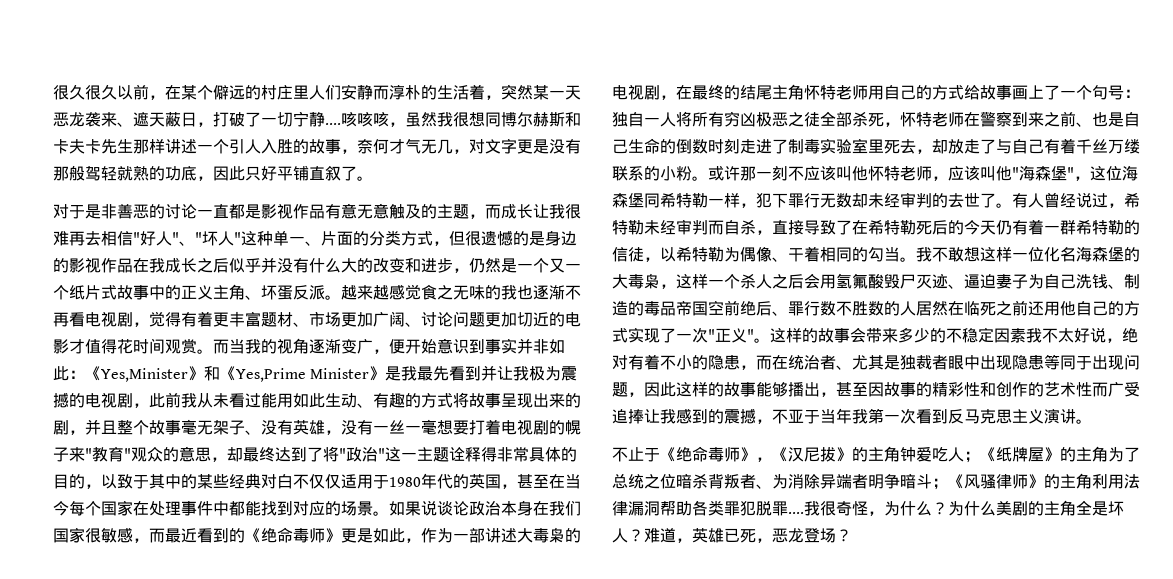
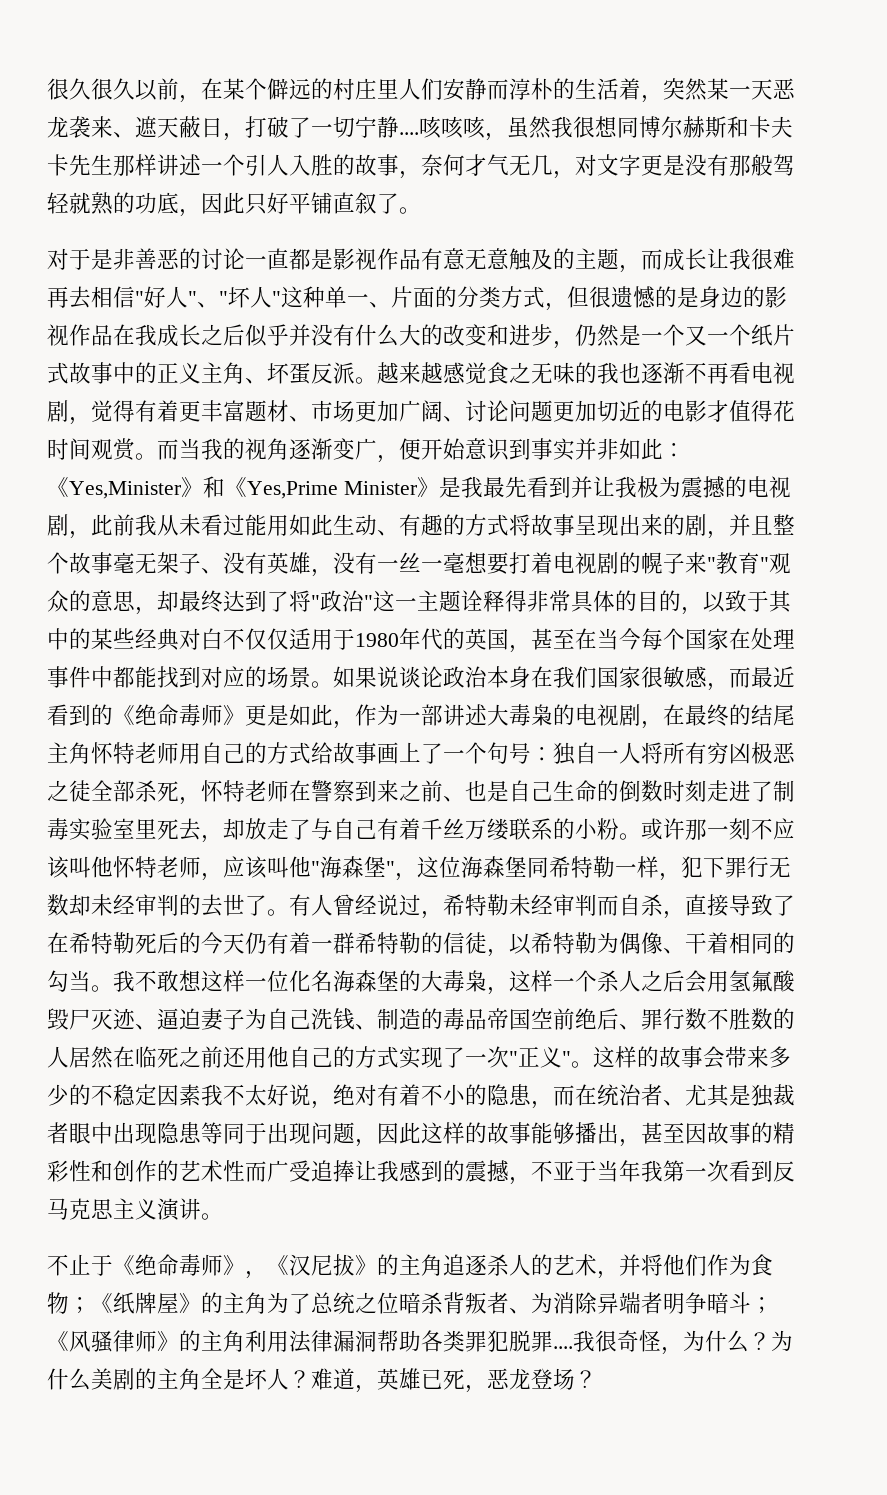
[900,447,964,462] 钟爱吃人 -> [443,1254,773,1279] [47,1292,69,1314] 追逐杀人的艺术，并将他们作为食物

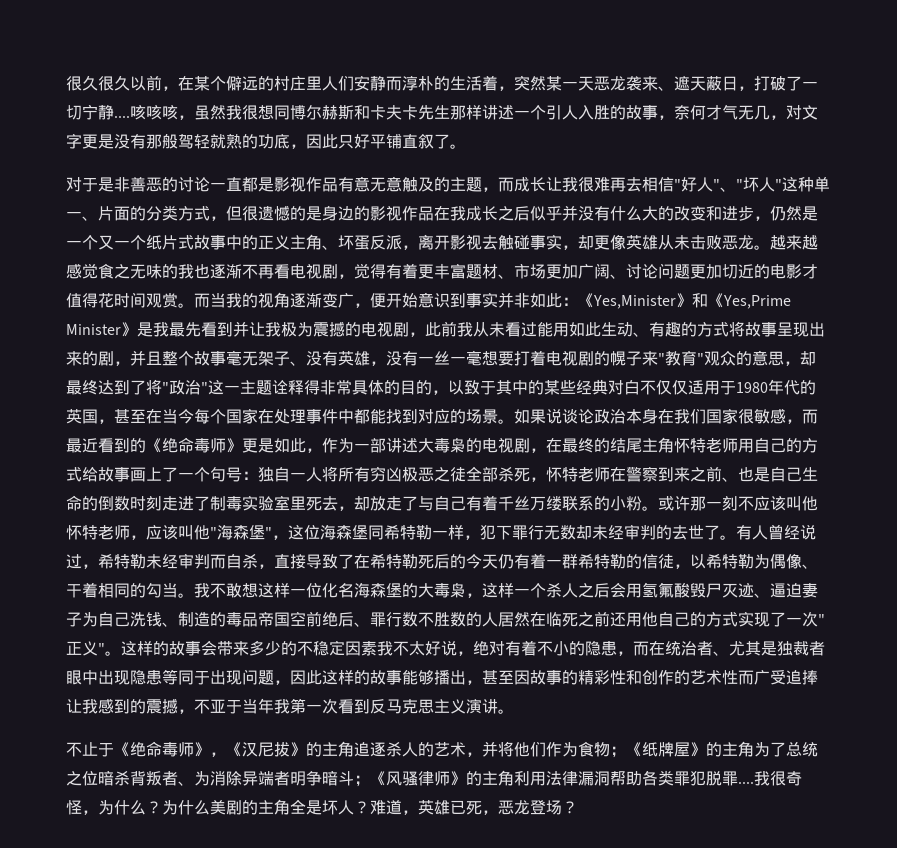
(355, 373) none -> [402,234,754,250] ，离开影视去触碰事实，却更像英雄从未击败恶龙

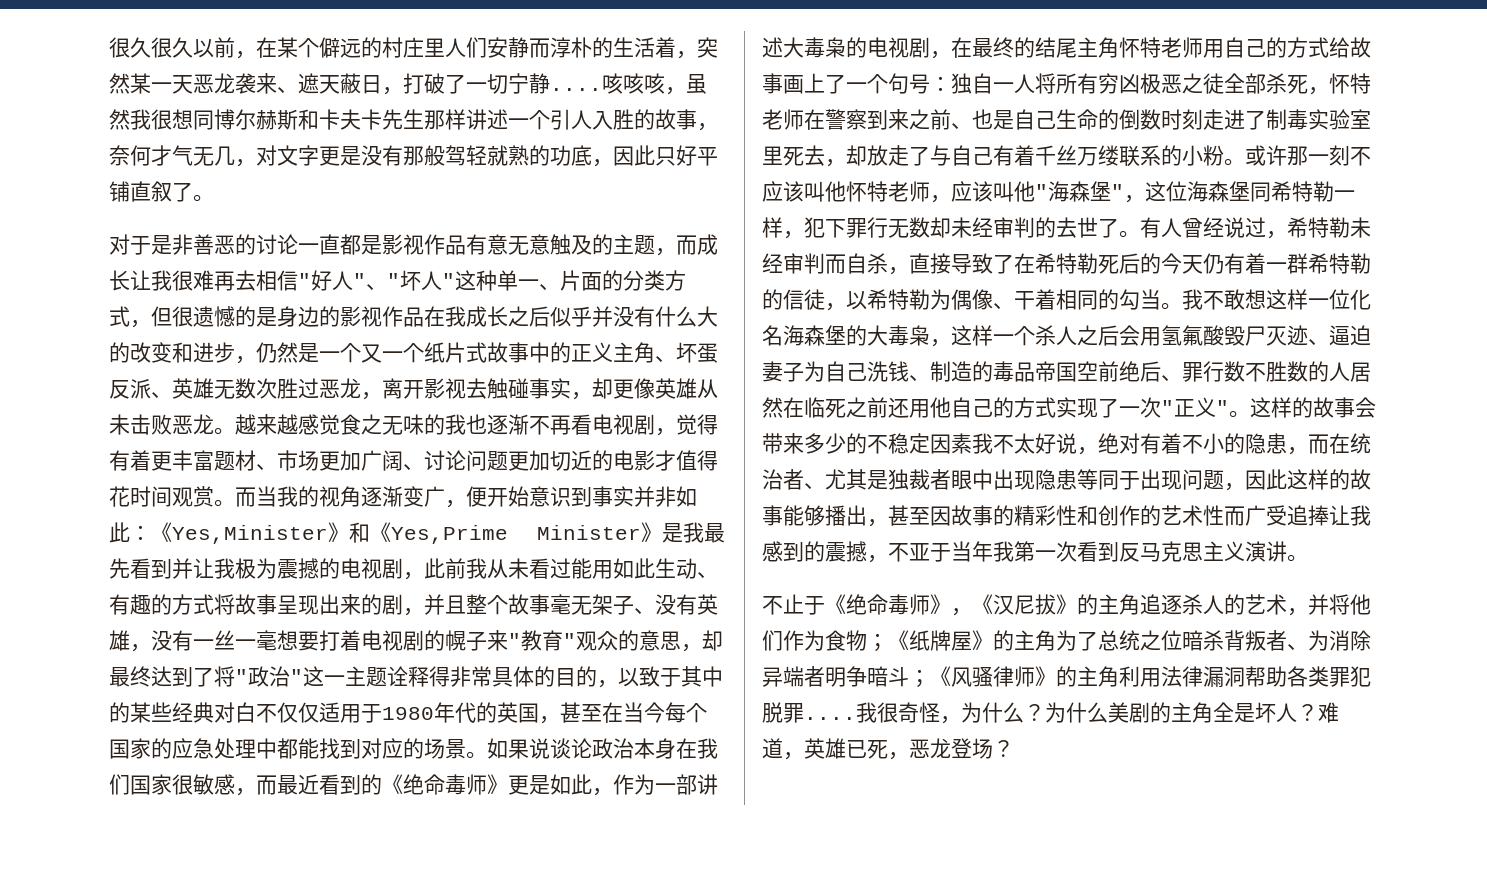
(402, 242) none -> [151,378,361,399] 、英雄无数次胜过恶龙
[258,409,338,424] 在处理事件 -> [151,738,256,759] 的应急处理

